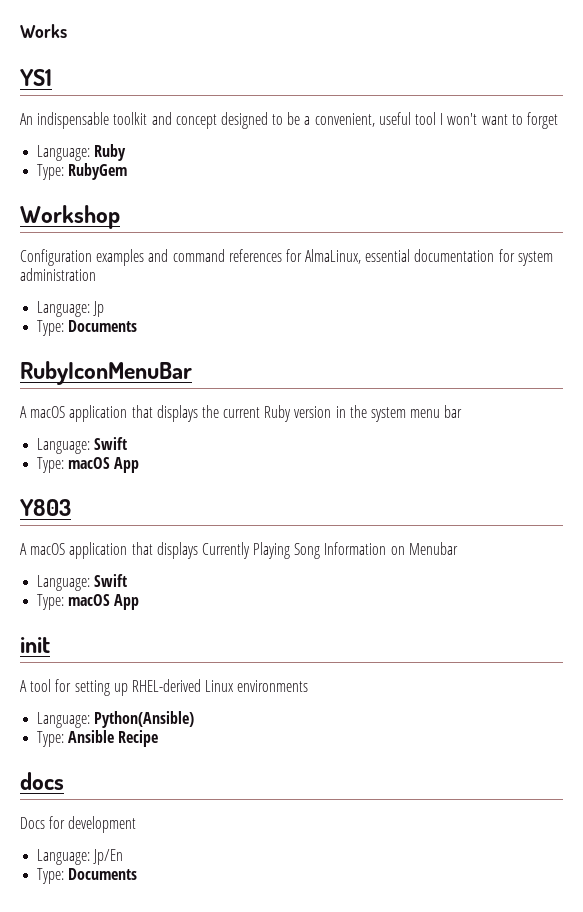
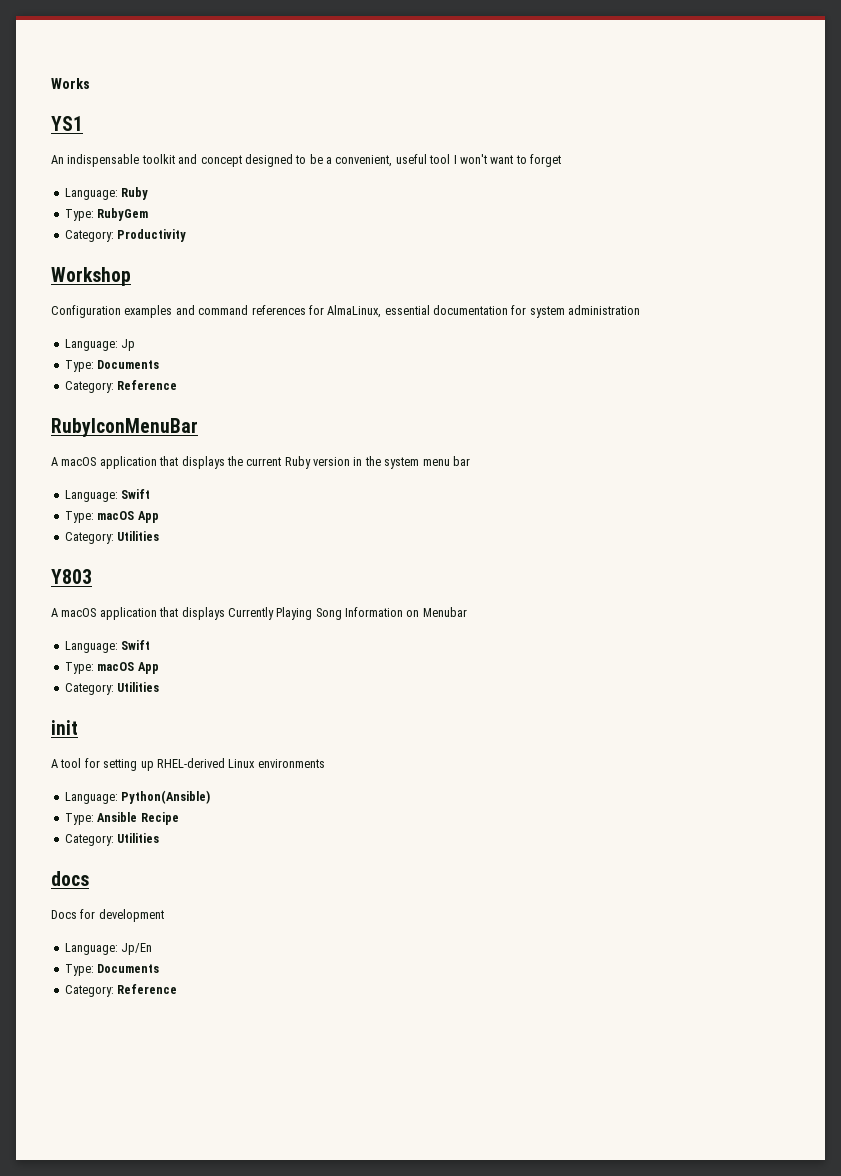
(128, 171) none -> [64,229,187,242] // Category: Productivity
(138, 326) none -> [64,380,178,393] // Category: Reference
(140, 465) none -> [64,531,160,544] // Category: Utilities
(140, 602) none -> [64,682,160,695] // Category: Utilities
(159, 738) none -> [64,833,160,846] // Category: Utilities
(138, 874) none -> [64,984,178,997] // Category: Reference

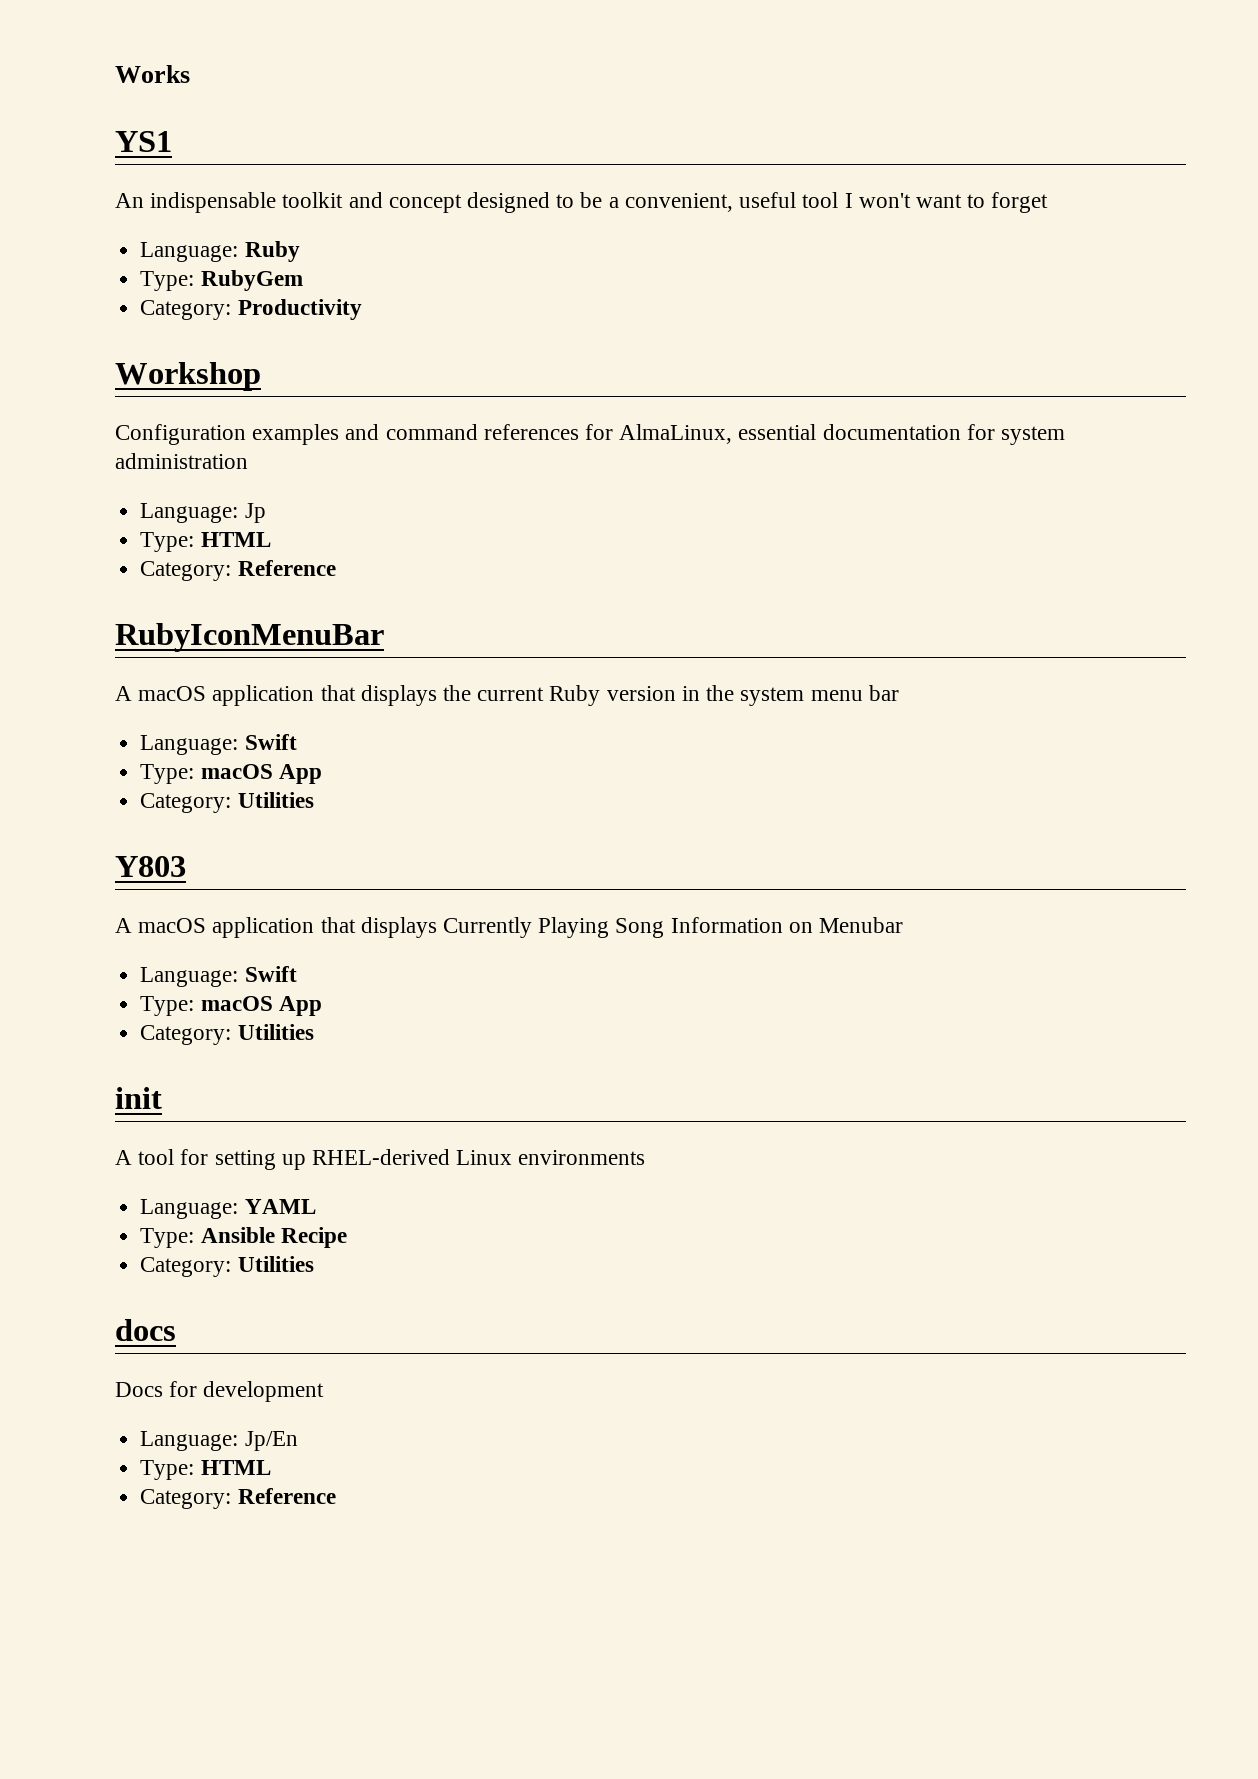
[97,360,160,369] Documents -> [200,532,271,547] HTML
[121,790,211,804] Python(Ansible) -> [244,1199,316,1214] YAML
[97,964,160,973] Documents -> [200,1460,271,1475] HTML

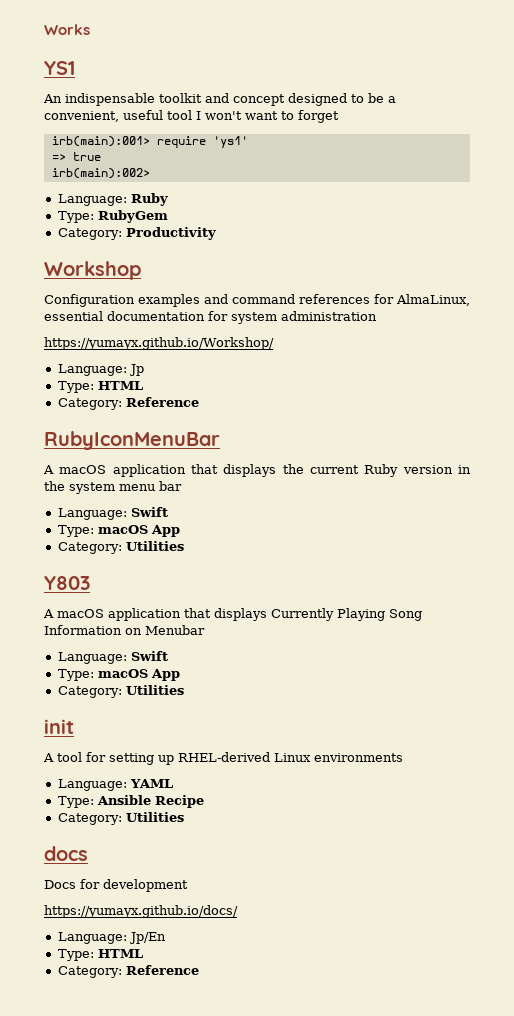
(1049, 202) none -> [51,136,248,148] [51,152,101,161] [51,168,150,179] // irb(main):001> require 'ys1' // => true // irb(main):002>
(248, 461) none -> [44,337,274,350] // https://yumayx.github.io/Workshop/
(325, 1391) none -> [44,905,238,918] // https://yumayx.github.io/docs/

